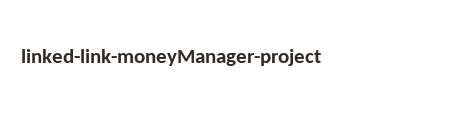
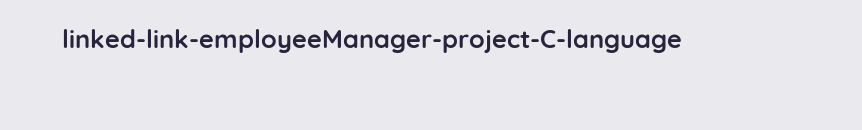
[21,49,321,66] linked-link-moneyManager-project -> [62,29,682,53] linked-link-employeeManager-project-C-language

